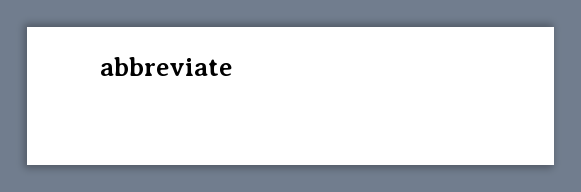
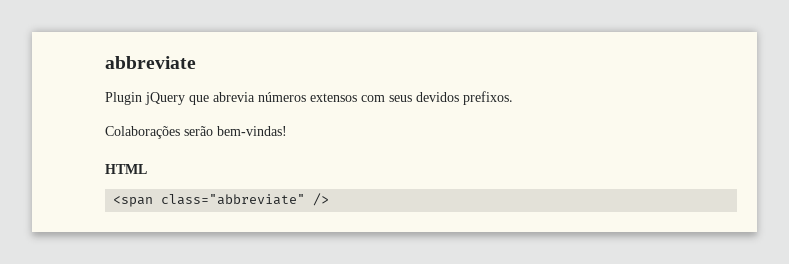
(232, 66) none -> [105,91,513,105] [105,126,287,139] [105,164,147,174] [113,193,330,207] // Plugin jQuery que abrevia números extensos com seus devidos prefixos. // Colaborações serão bem-vindas! // HTML // <span class="abbreviate" />

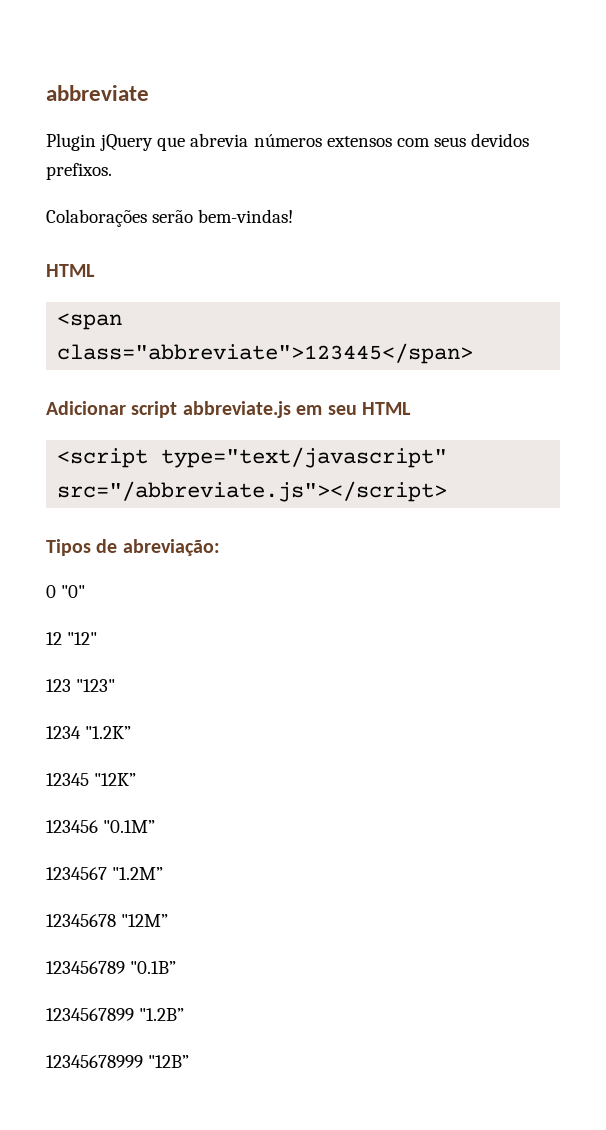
[161,193,330,206] class="abbreviate" /> -> [57,343,474,364] [46,401,411,418] [57,447,448,468] [57,481,448,502] [46,539,220,556] [46,585,86,598] [46,632,98,645] [46,679,116,692] [46,726,132,739] [46,773,137,786] [46,820,156,833] [46,867,164,880] [46,914,169,927] [46,961,177,974] [46,1008,185,1021] [46,1055,190,1068] class="abbreviate">123445</span> // Adicionar script abbreviate.js em seu HTML // <script type="text/javascript" src="/abbreviate.js"></script> // Tipos de abreviação: // 0 "0" // 12 "12" // 123 "123" // 1234 "1.2K” // 12345 "12K” // 123456 "0.1M” // 1234567 "1.2M” // 12345678 "12M” // 123456789 "0.1B” // 1234567899 "1.2B” // 12345678999 "12B”

